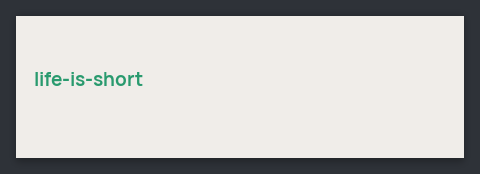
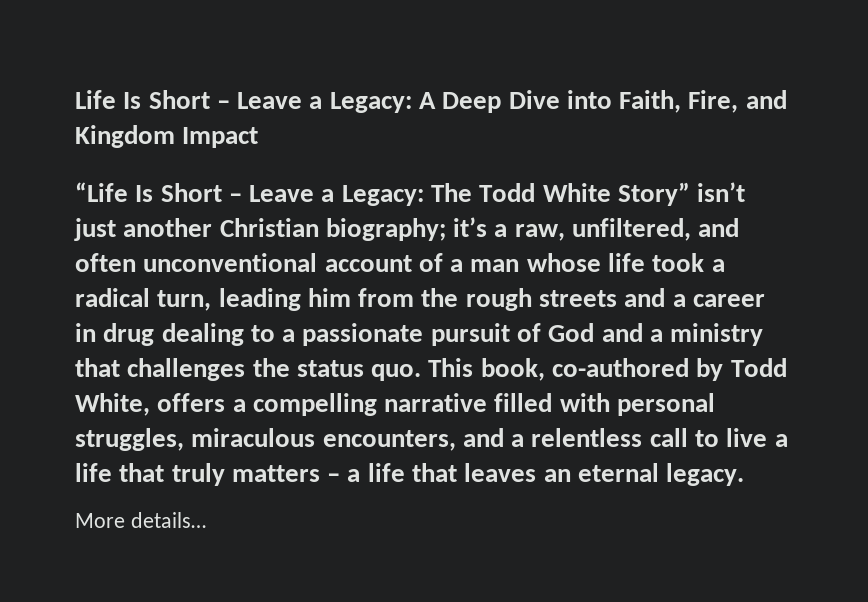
[34,72,143,86] life-is-short -> [75,90,787,113] [75,125,259,148] [75,182,746,206] [74,217,740,241] [75,253,725,272] [75,288,765,311] [75,323,764,346] [75,358,787,381] [75,393,716,416] [75,428,788,451] [75,463,745,486] [75,512,206,528] Life Is Short – Leave a Legacy: A Deep Dive into Faith, Fire, and Kingdom Impact // “Life Is Short – Leave a Legacy: The Todd White Story” isn’t just another Christian biography; it’s a raw, unfiltered, and often unconventional account of a man whose life took a radical turn, leading him from the rough streets and a career in drug dealing to a passionate pursuit of God and a ministry that challenges the status quo. This book, co-authored by Todd White, offers a compelling narrative filled with personal struggles, miraculous encounters, and a relentless call to live a life that truly matters – a life that leaves an eternal legacy. // More details…

